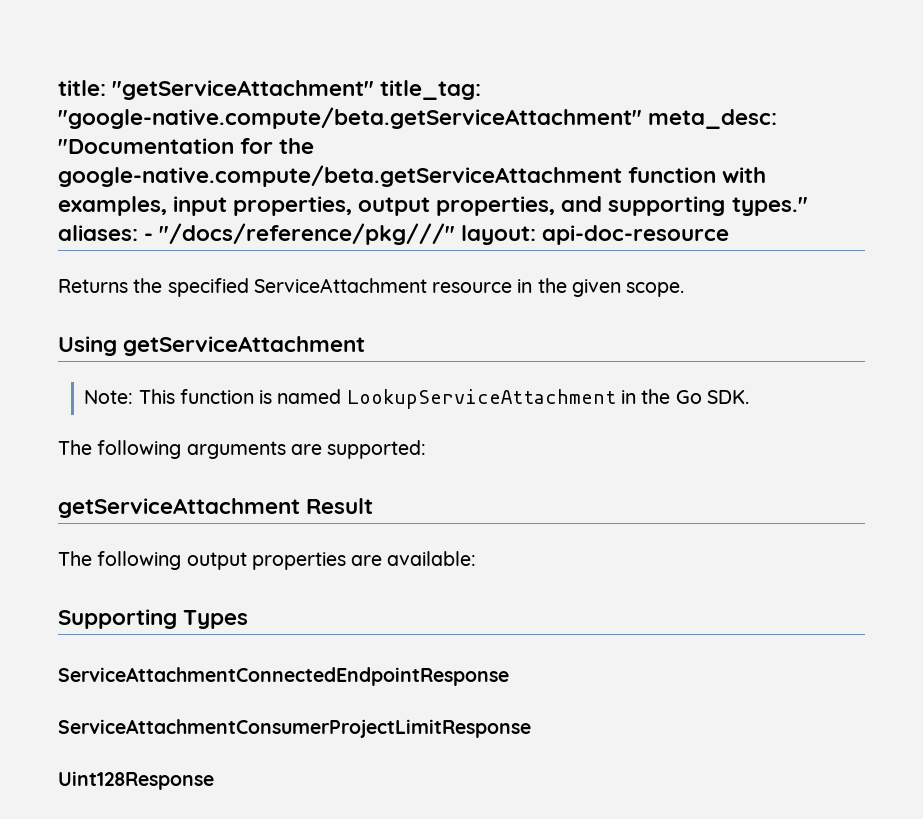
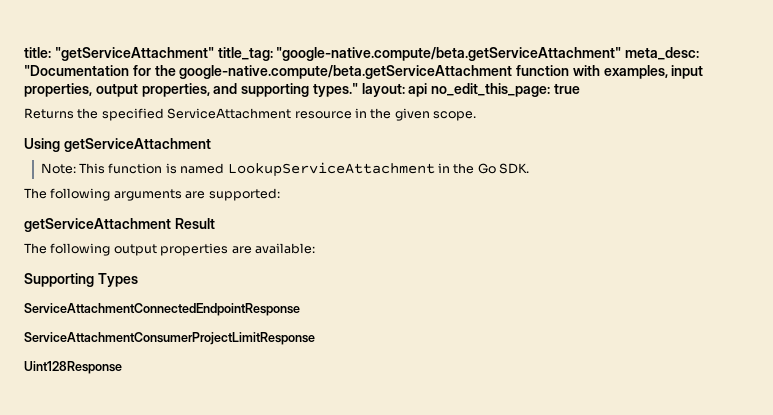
[58,223,730,245] aliases: - "/docs/reference/pkg///" layout: api-doc-resource -> [361,83,581,97] layout: api no_edit_this_page: true

